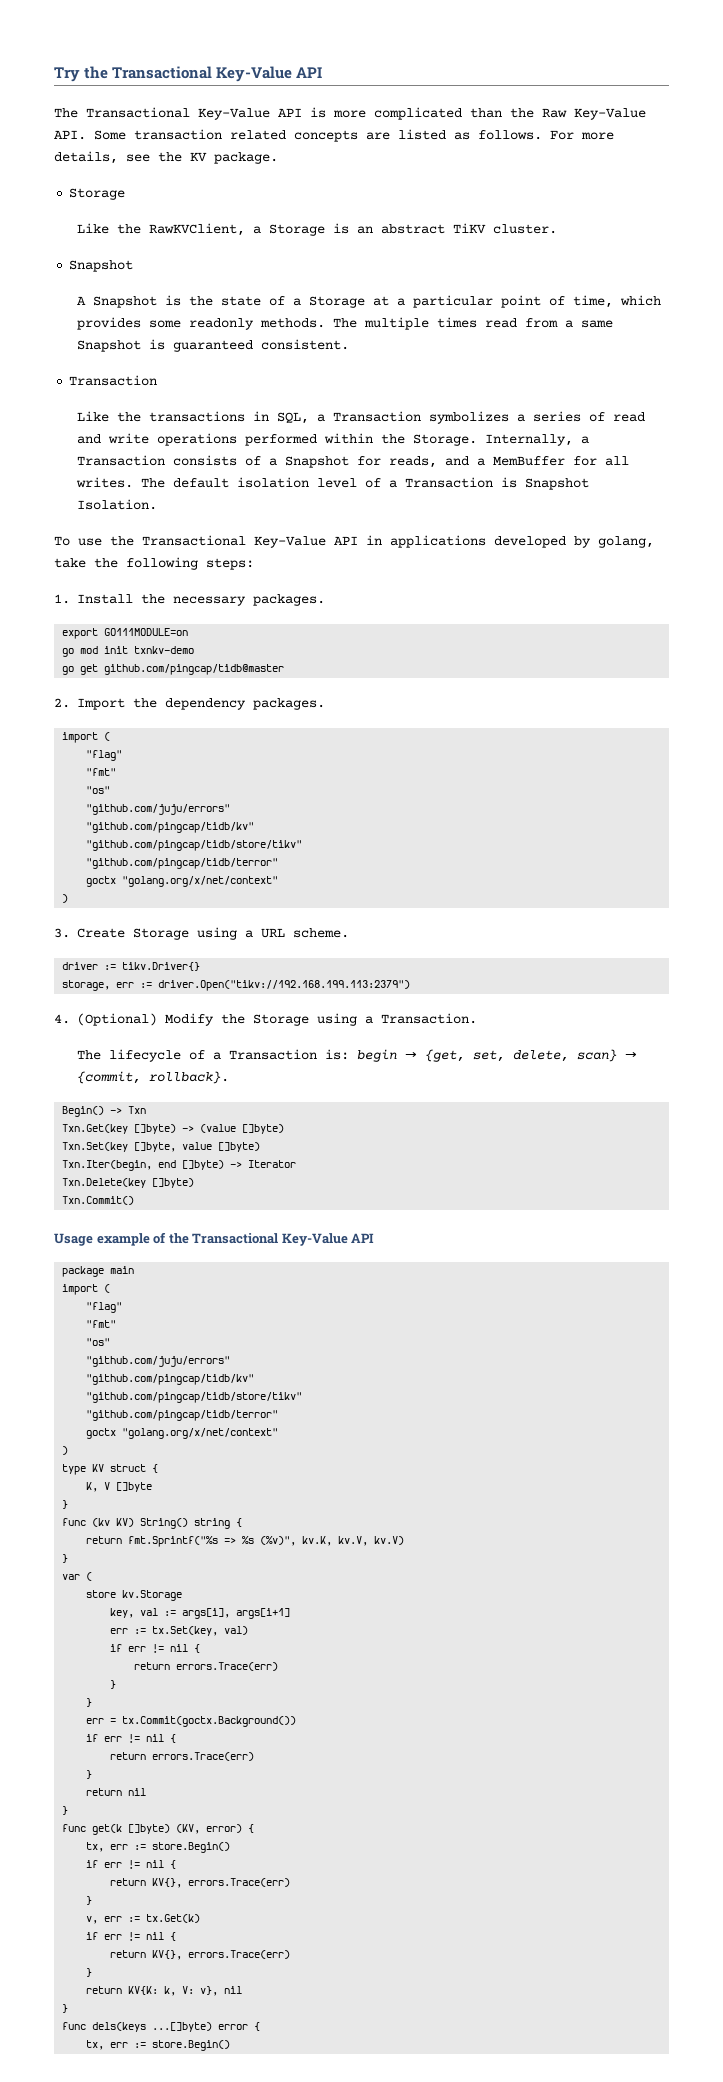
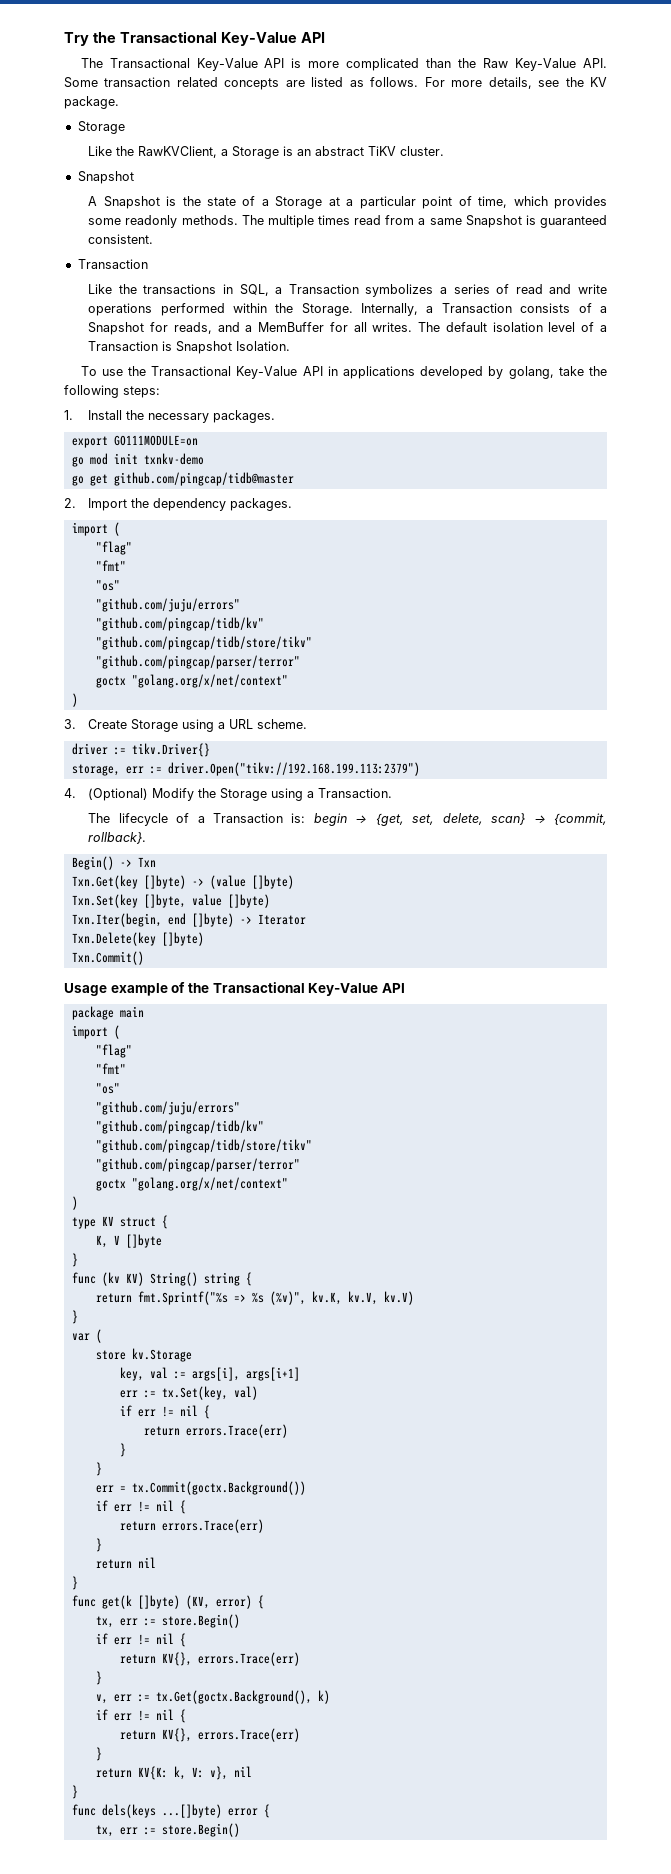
[86,858,279,869] "github.com/pingcap/tidb/terror" -> [95,655,300,669] "github.com/pingcap/parser/terror"
[86,1410,279,1421] "github.com/pingcap/tidb/terror" -> [95,1158,300,1172] "github.com/pingcap/parser/terror"
[146,1914,201,1923] tx.Get(k) -> [155,1690,330,1704] tx.Get(goctx.Background(), k)

